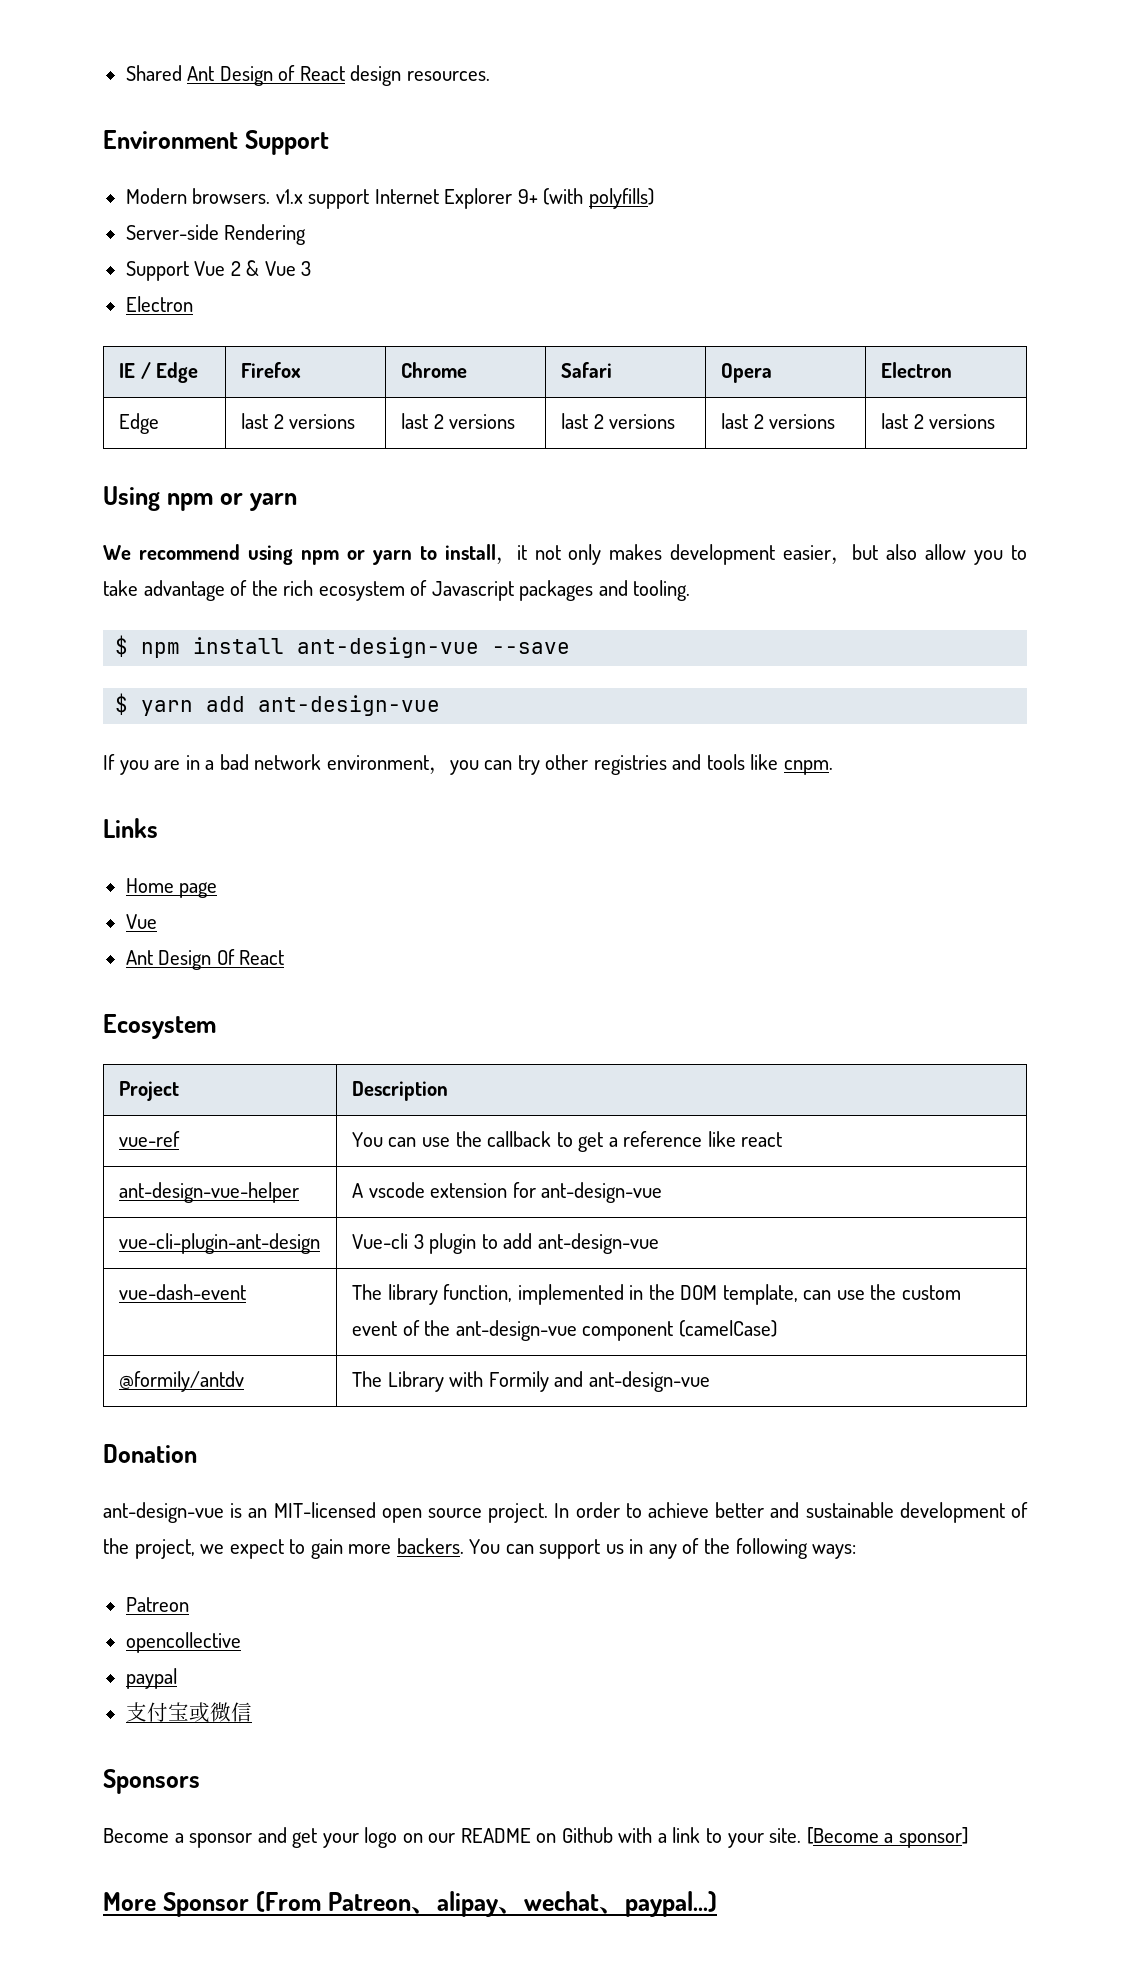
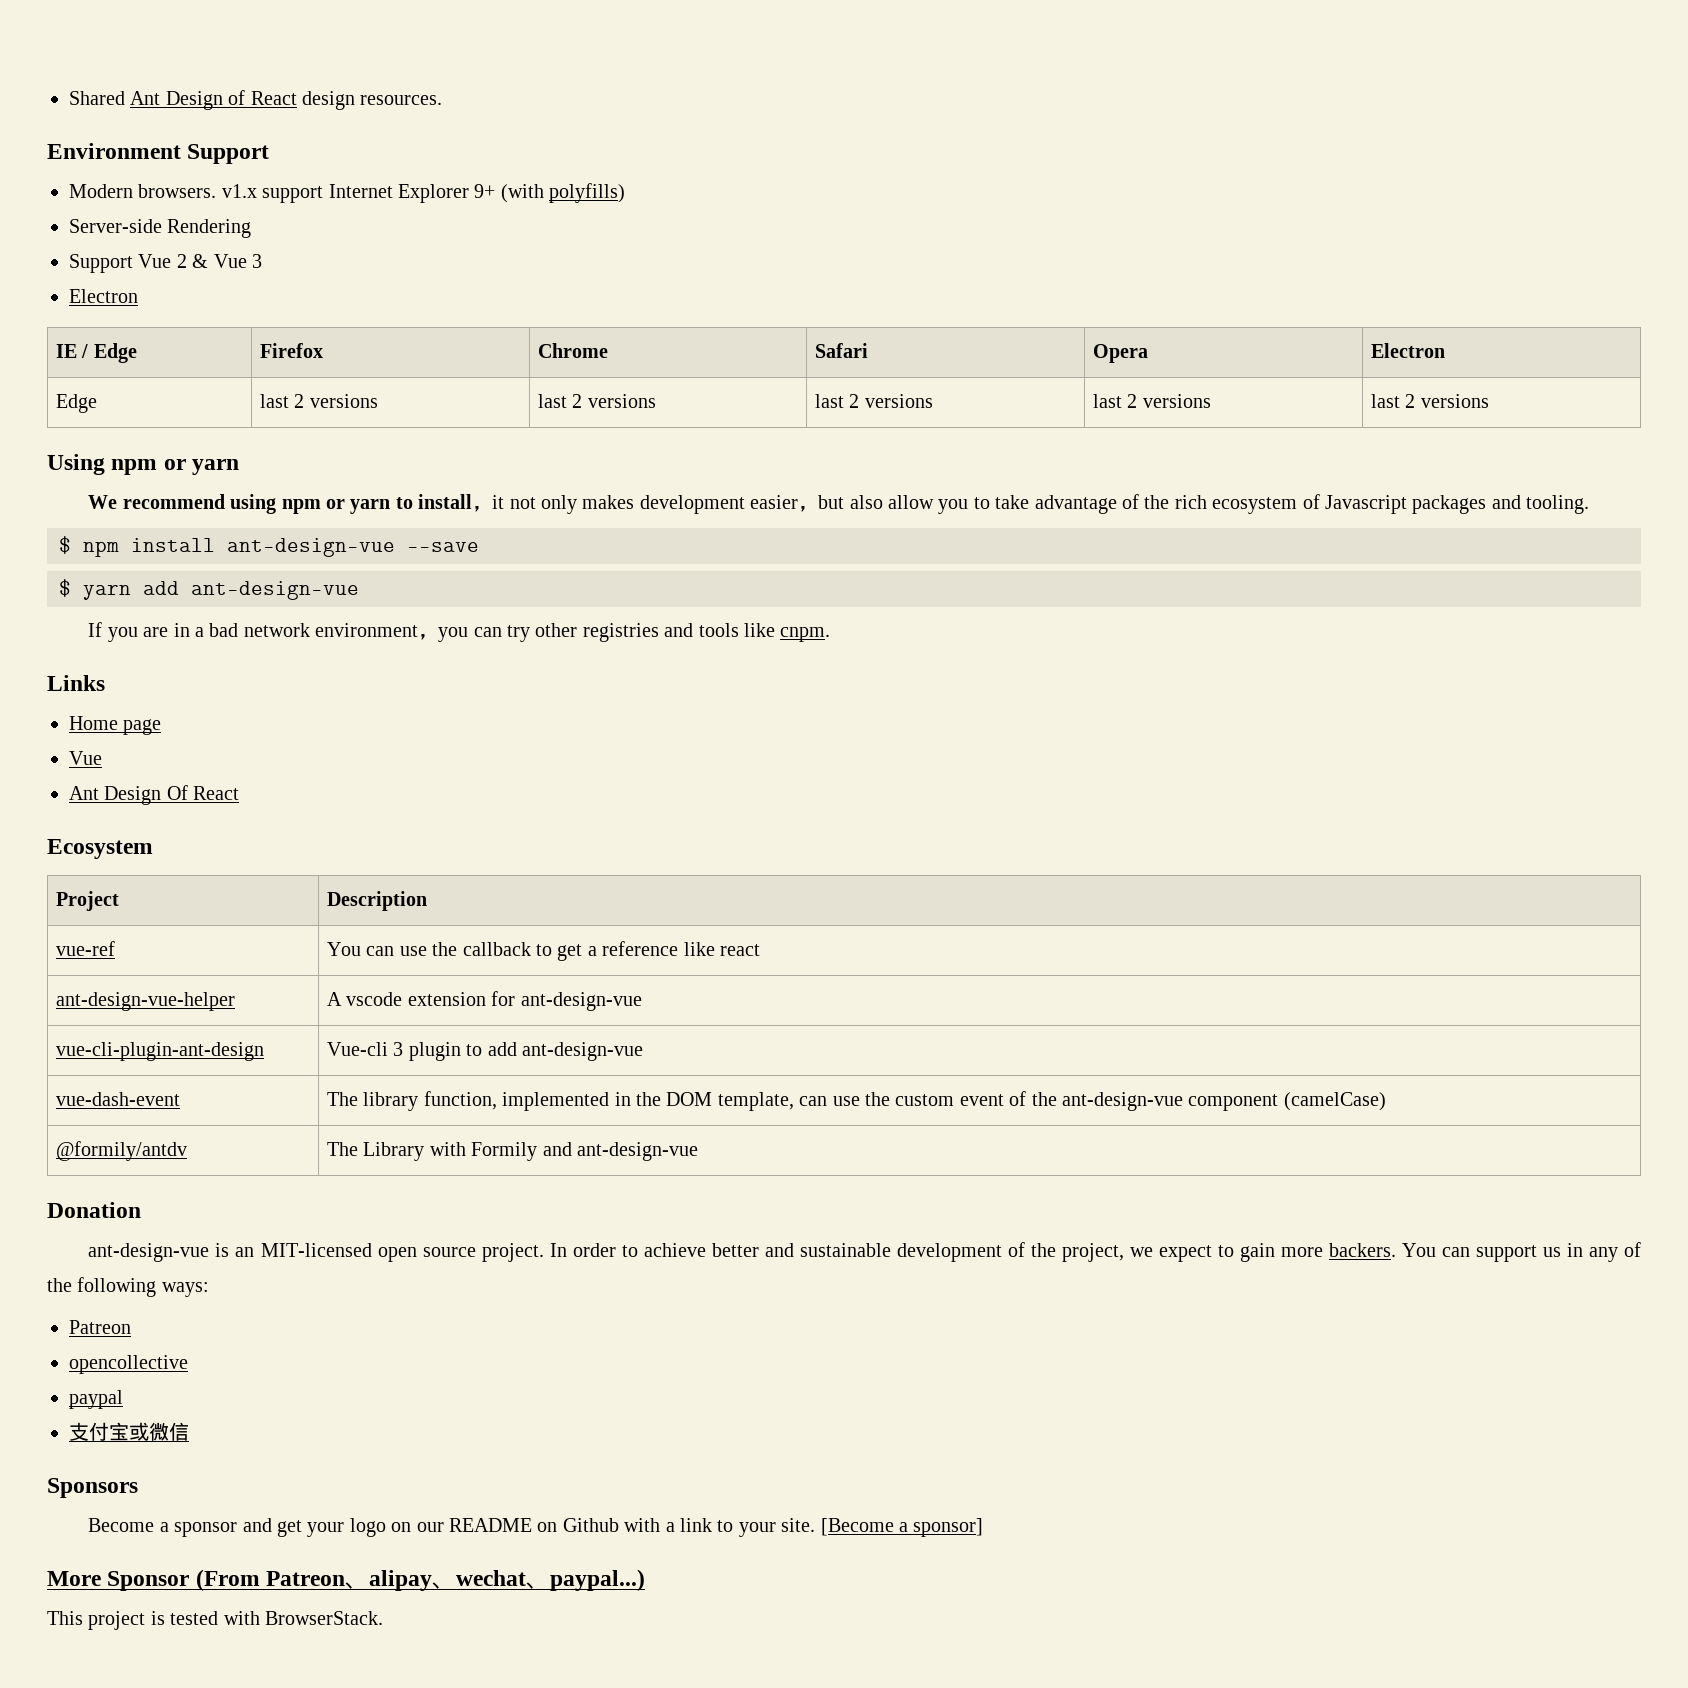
(717, 1904) none -> [47,1611,383,1630] // This project is tested with BrowserStack.

